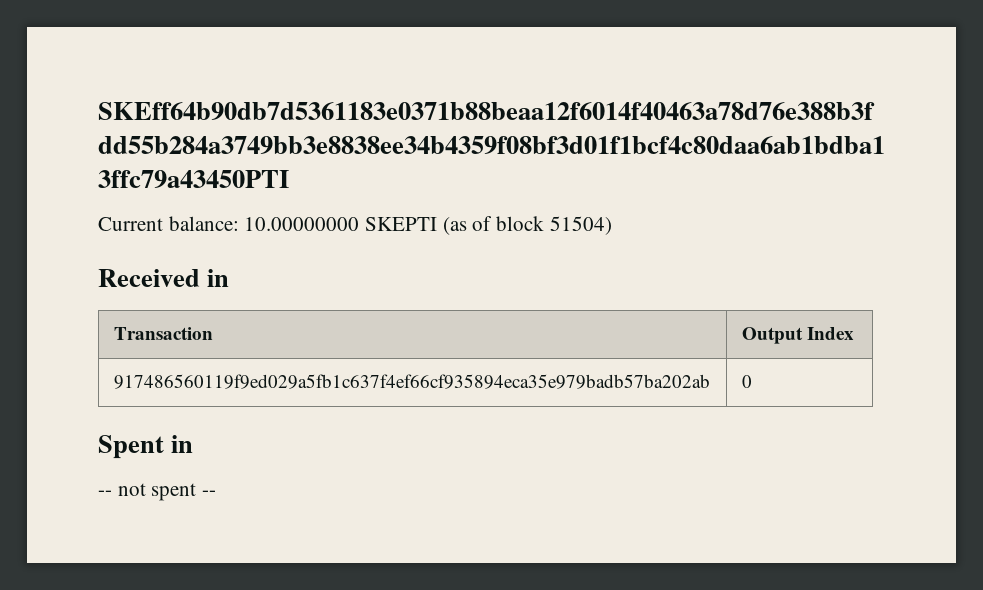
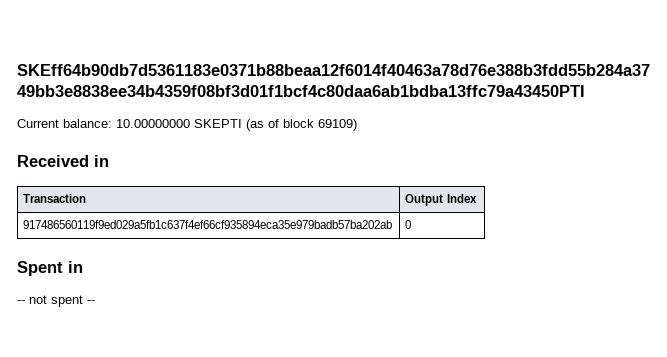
[549,216,612,235] 51504) -> [318,119,357,131] 69109)

